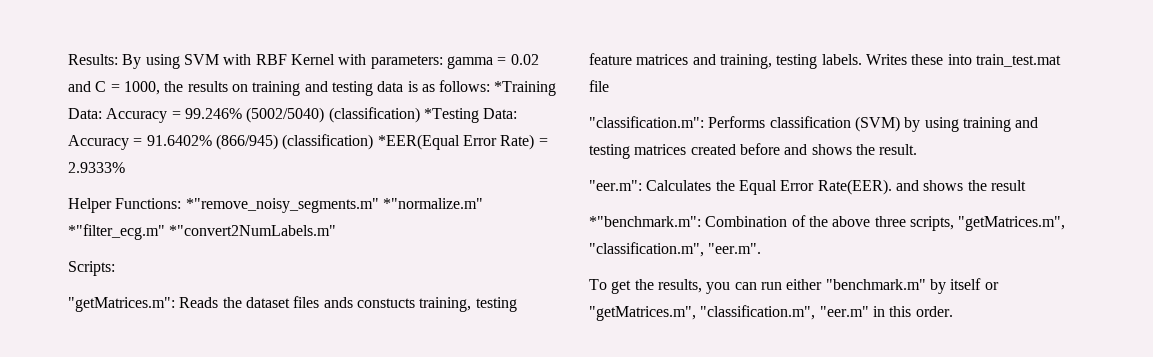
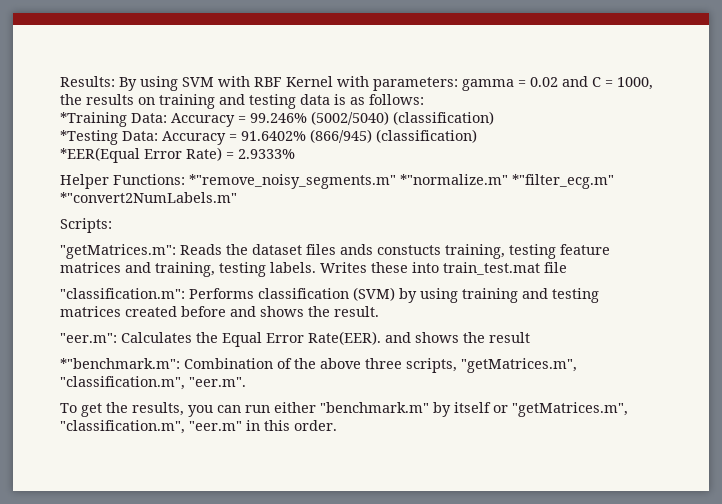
(491, 86) none -> (424, 99) //
(420, 115) none -> (494, 118) //
(374, 142) none -> (477, 136) //

